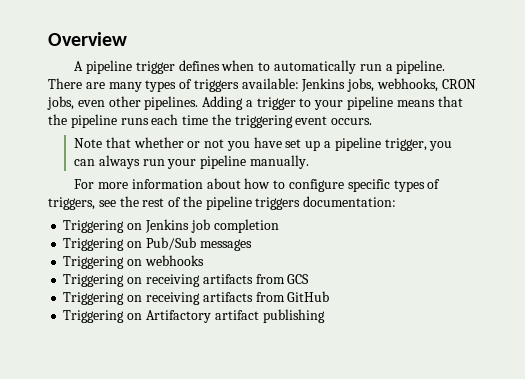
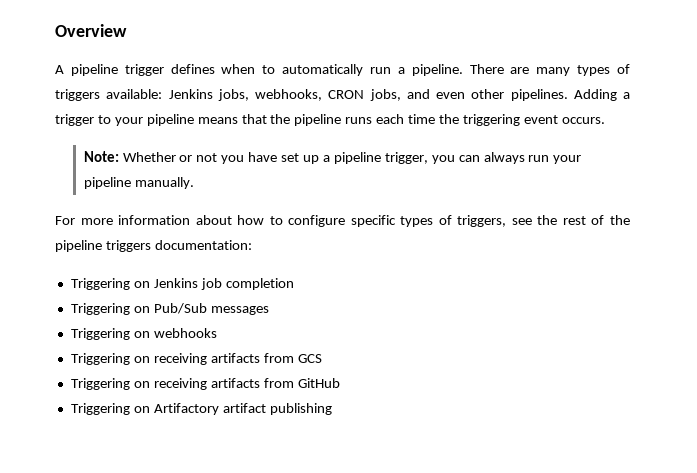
(74, 103) none -> [406,89,430,99] and
[73,137,184,148] Note that whether -> [83,151,176,162] Note: Whether

